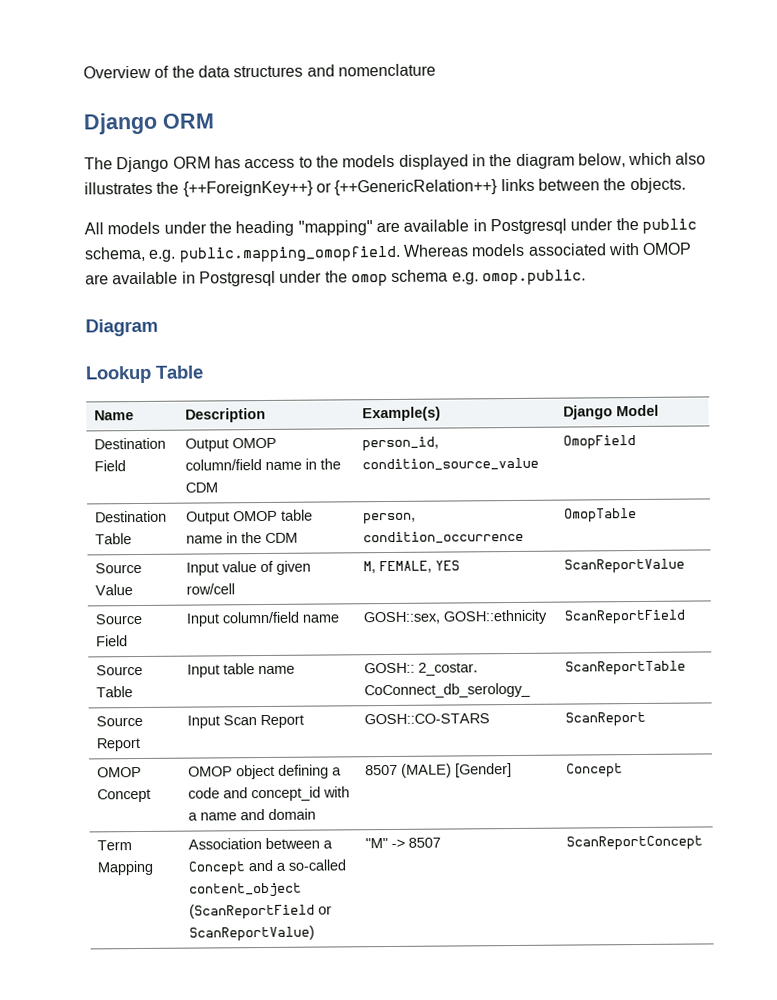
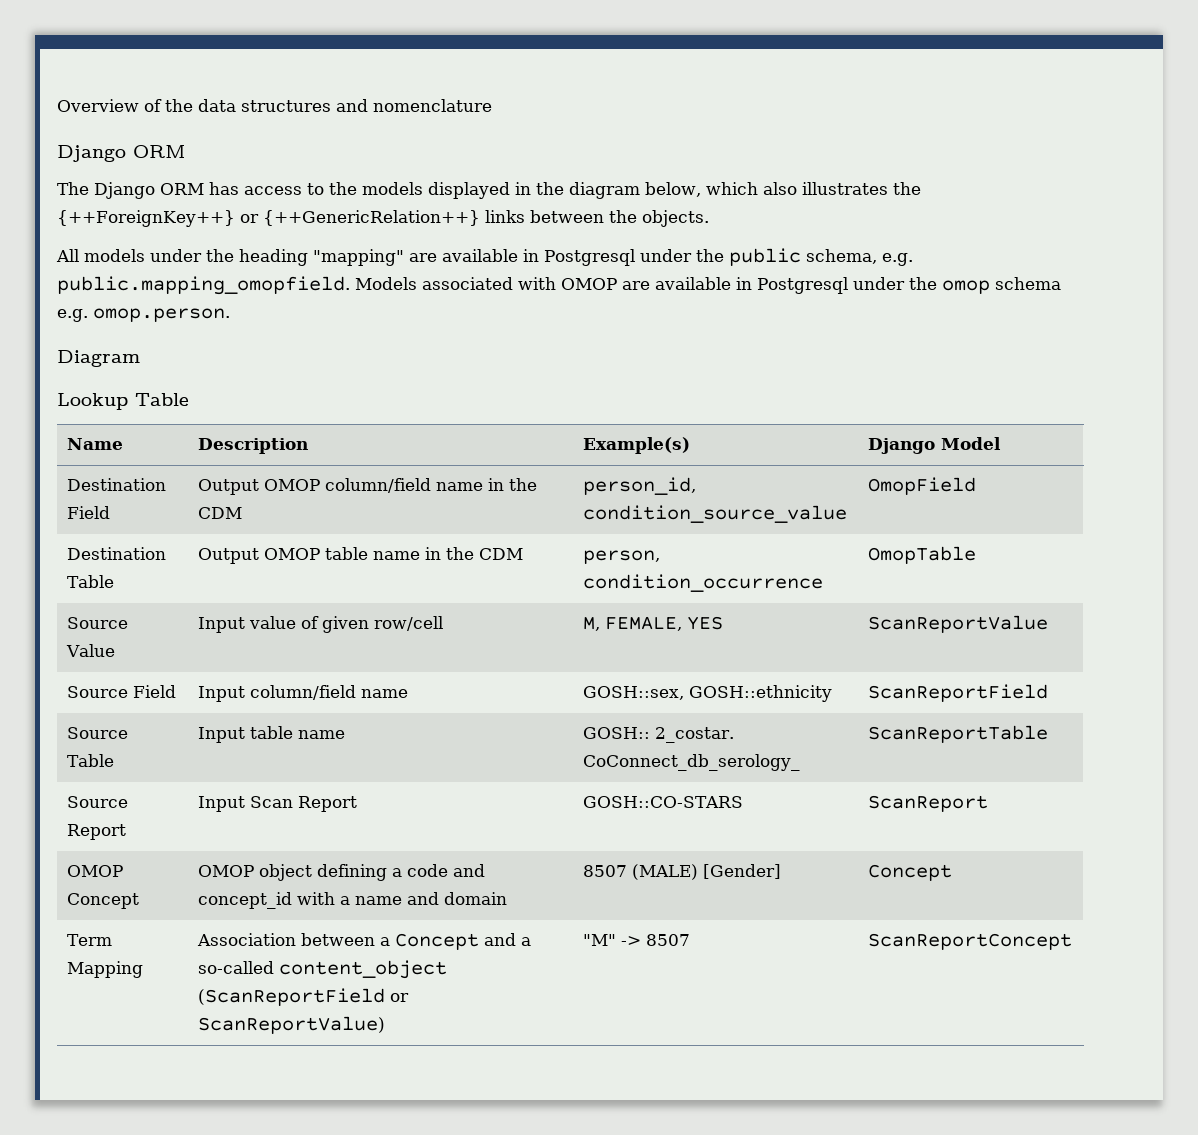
[402,243,526,257] Whereas models -> [355,277,417,290] Models
[481,269,586,286] omop.public. -> [93,308,230,322] omop.person.

